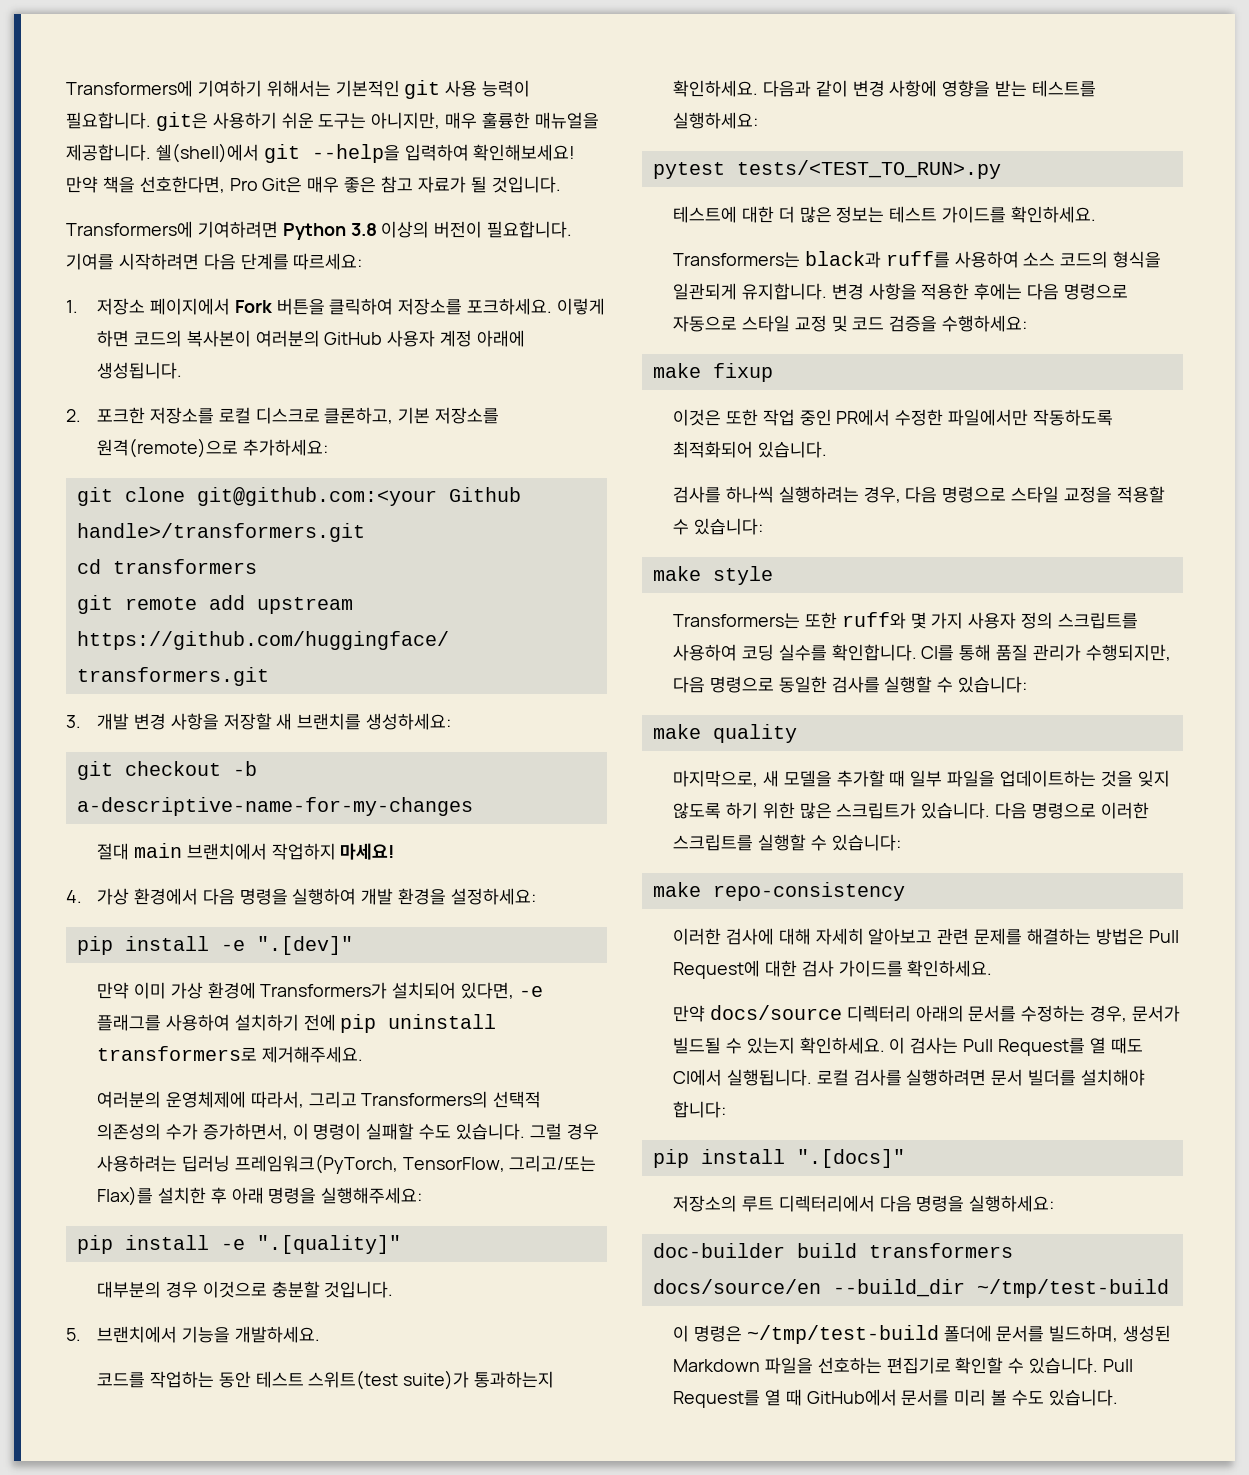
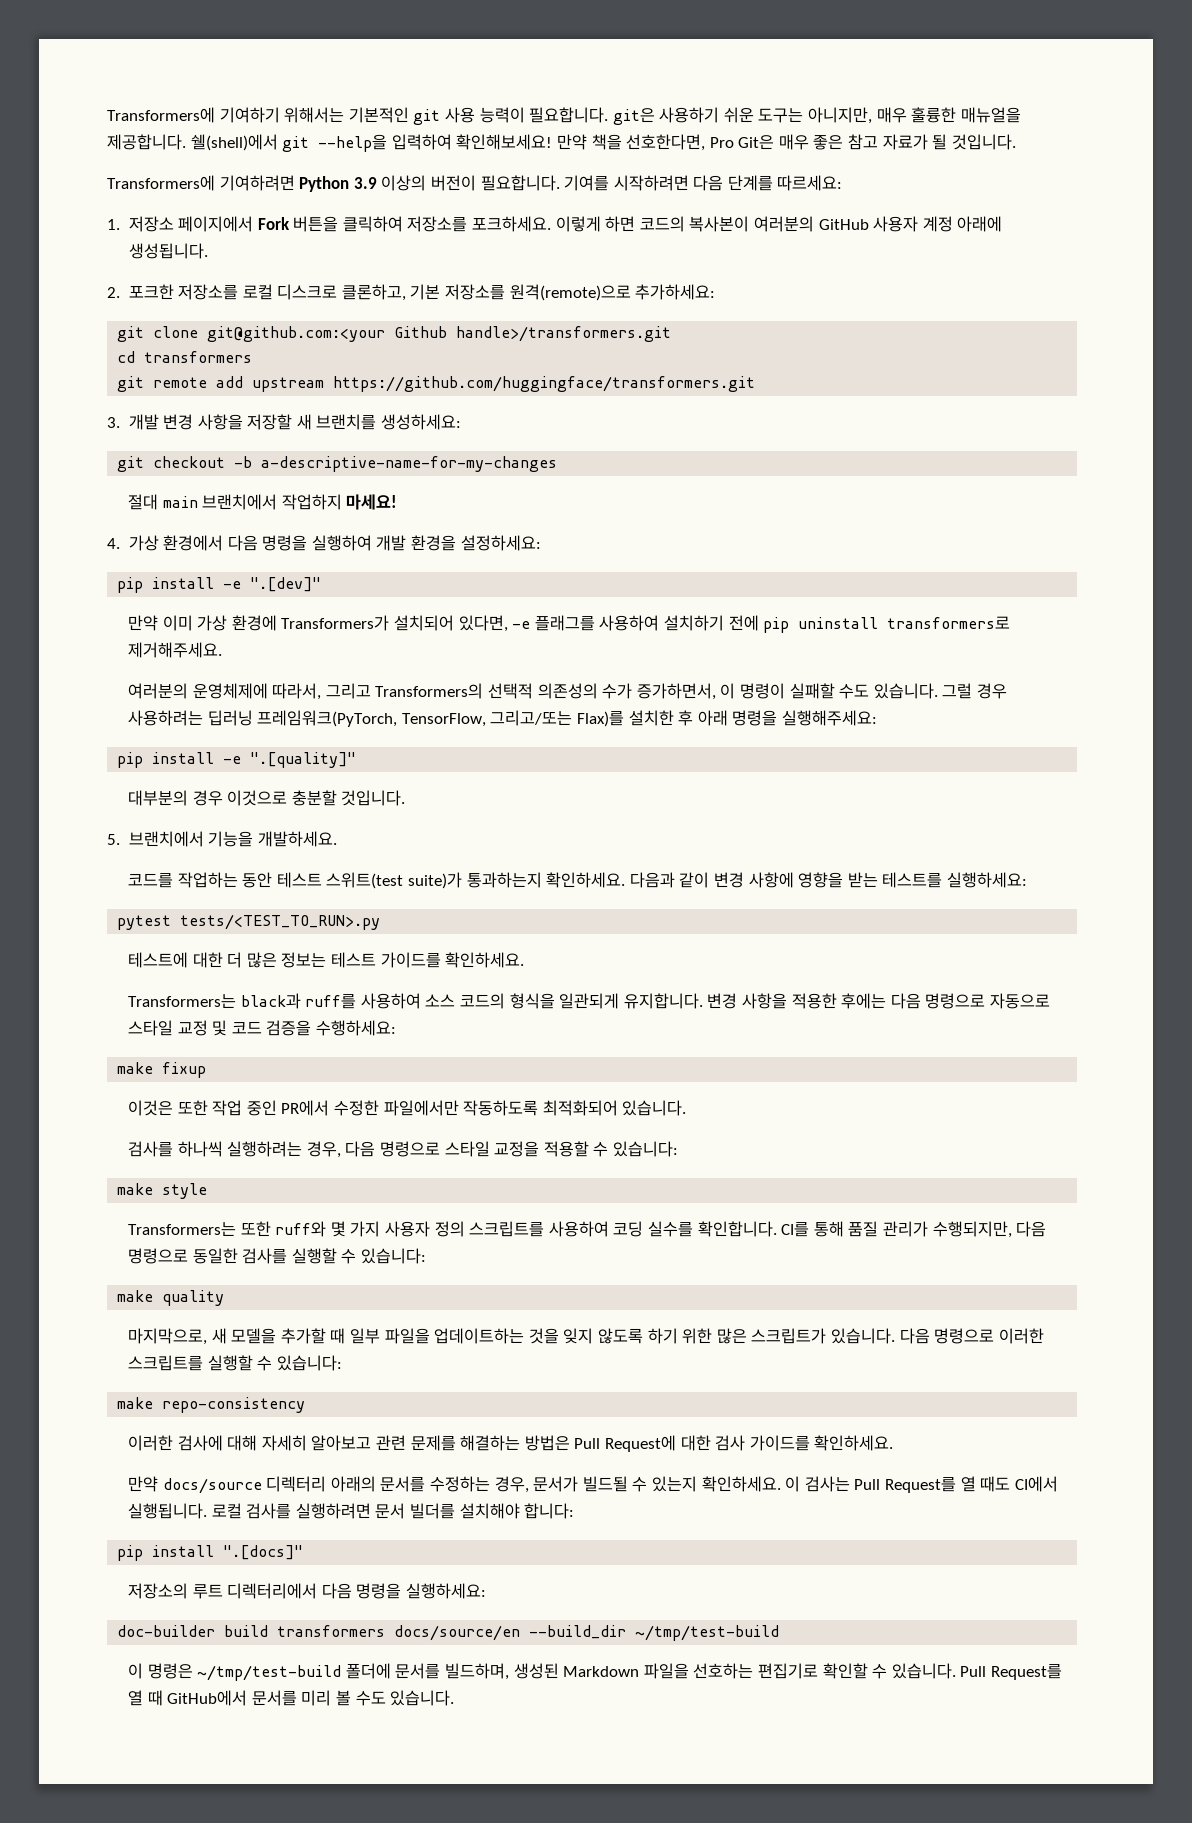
[350,223,377,236] 3.8 -> [353,177,377,189] 3.9

